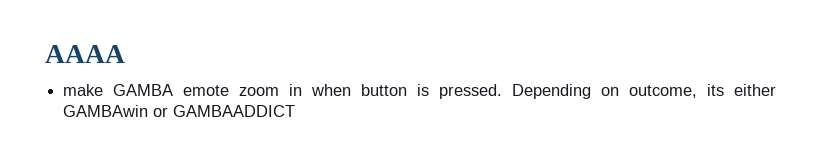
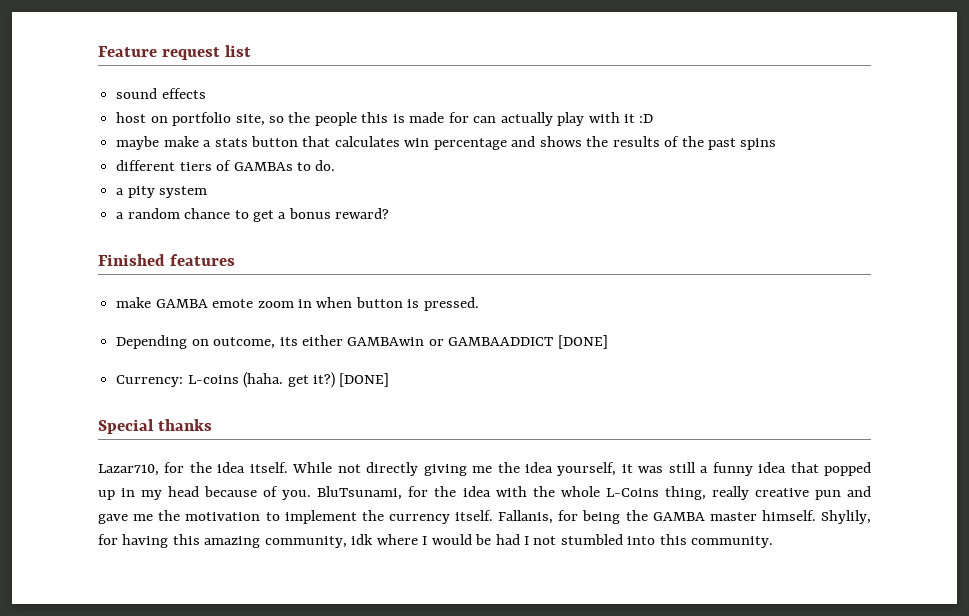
[45,45,125,63] AAAA -> [98,45,252,60] [116,88,206,99] [116,112,654,126] [116,136,777,150] [116,160,336,171] [116,186,208,198] [116,208,390,222] [98,254,236,266] Feature request list // sound effects // host on portfolio site, so the people this is made for can actually play with it :D // maybe make a stats button that calculates win percentage and shows the results of the past spins // different tiers of GAMBAs to do. // a pity system // a random chance to get a bonus reward? // Finished features
(503, 91) none -> (479, 304) //
(296, 111) none -> [557,335,608,349] [116,372,390,388] [98,419,213,434] [98,462,872,476] [98,486,872,500] [98,510,871,524] [98,534,774,548] [DONE] // Currency: L-coins (haha. get it?) [DONE] // Special thanks // Lazar710, for the idea itself. While not directly giving me the idea yourself, it was still a funny idea that popped up in my head because of you. BluTsunami, for the idea with the whole L-Coins thing, really creative pun and gave me the motivation to implement the currency itself. Fallanis, for being the GAMBA master himself. Shylily, for having this amazing community, idk where I would be had I not stumbled into this community.

